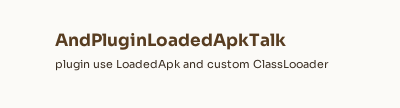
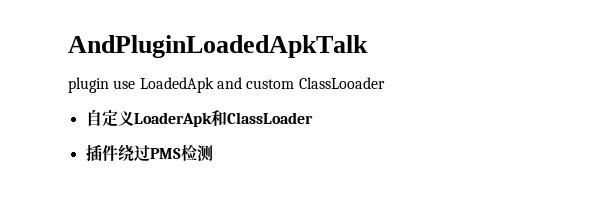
(329, 64) none -> [85,110,313,127] [85,144,213,162] // 自定义LoaderApk和ClassLoader // 插件绕过PMS检测

